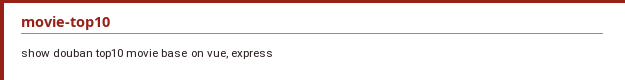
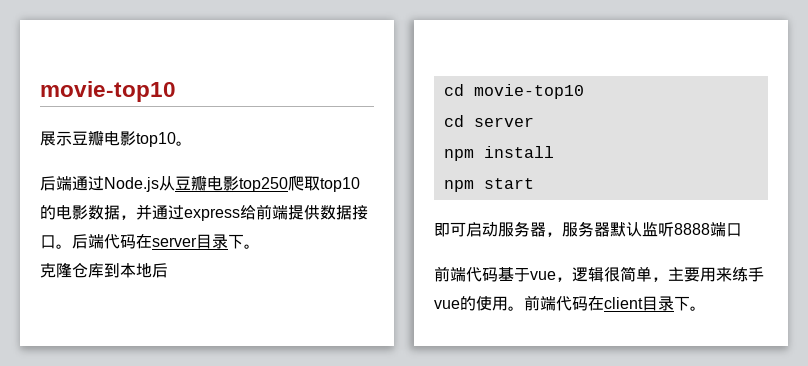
[21,16,110,30] [21,49,273,59] movie-top10 // show douban top10 movie base on vue, express -> [40,81,176,102] [40,131,192,147] [40,175,360,192] [40,204,368,221] [40,234,260,249] [40,263,168,278] [443,84,584,99] [443,115,534,127] [443,146,554,161] [443,178,534,192] [434,221,742,237] [434,266,764,282] [434,295,706,311] movie-top10 // 展示豆瓣电影top10。 // 后端通过Node.js从豆瓣电影top250爬取top10的电影数据，并通过express给前端提供数据接口。后端代码在server目录下。 // 克隆仓库到本地后 // cd movie-top10 // cd server // npm install // npm start // 即可启动服务器，服务器默认监听8888端口 // 前端代码基于vue，逻辑很简单，主要用来练手vue的使用。前端代码在client目录下。

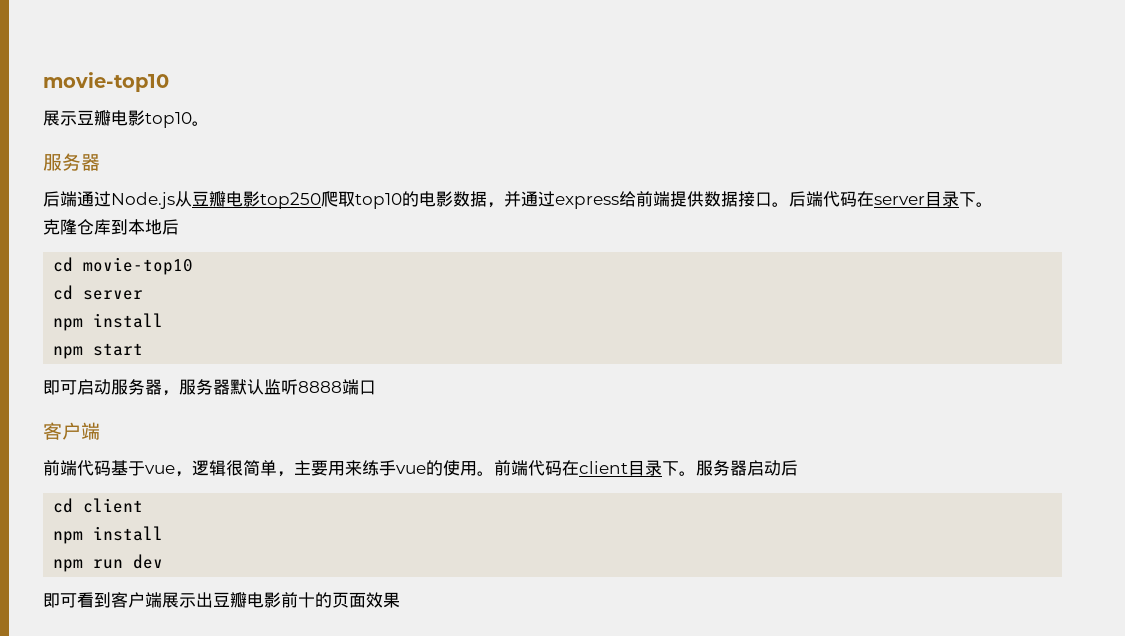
(192, 143) none -> [43,153,100,171] // 服务器
(742, 230) none -> [43,422,100,440] // 客户端
(706, 308) none -> [696,460,798,476] [53,498,144,513] [53,526,164,544] [53,554,164,572] [43,592,400,608] 服务器启动后 // cd client // npm install // npm run dev // 即可看到客户端展示出豆瓣电影前十的页面效果

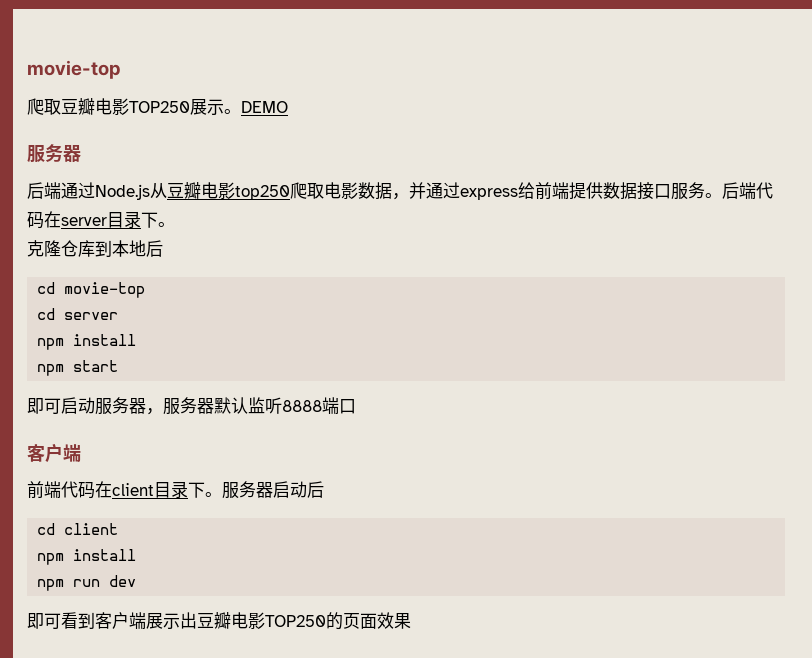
[43,72,169,92] [43,110,209,128] movie-top10 // 展示豆瓣电影top10。 -> [27,60,121,79] [27,98,288,115] movie-top // 爬取豆瓣电影TOP250展示。DEMO
[355,191,419,209] top10的 -> (324, 191) none
(772, 199) none -> [671,182,705,200] 服务
[83,257,194,275] movie-top10 -> [64,282,146,298] movie-top
[111,460,562,477] 基于vue，逻辑很简单，主要用来练手vue的使用。前端代码 -> (95, 490) none
[281,592,315,608] 前十 -> [265,615,326,627] TOP250

